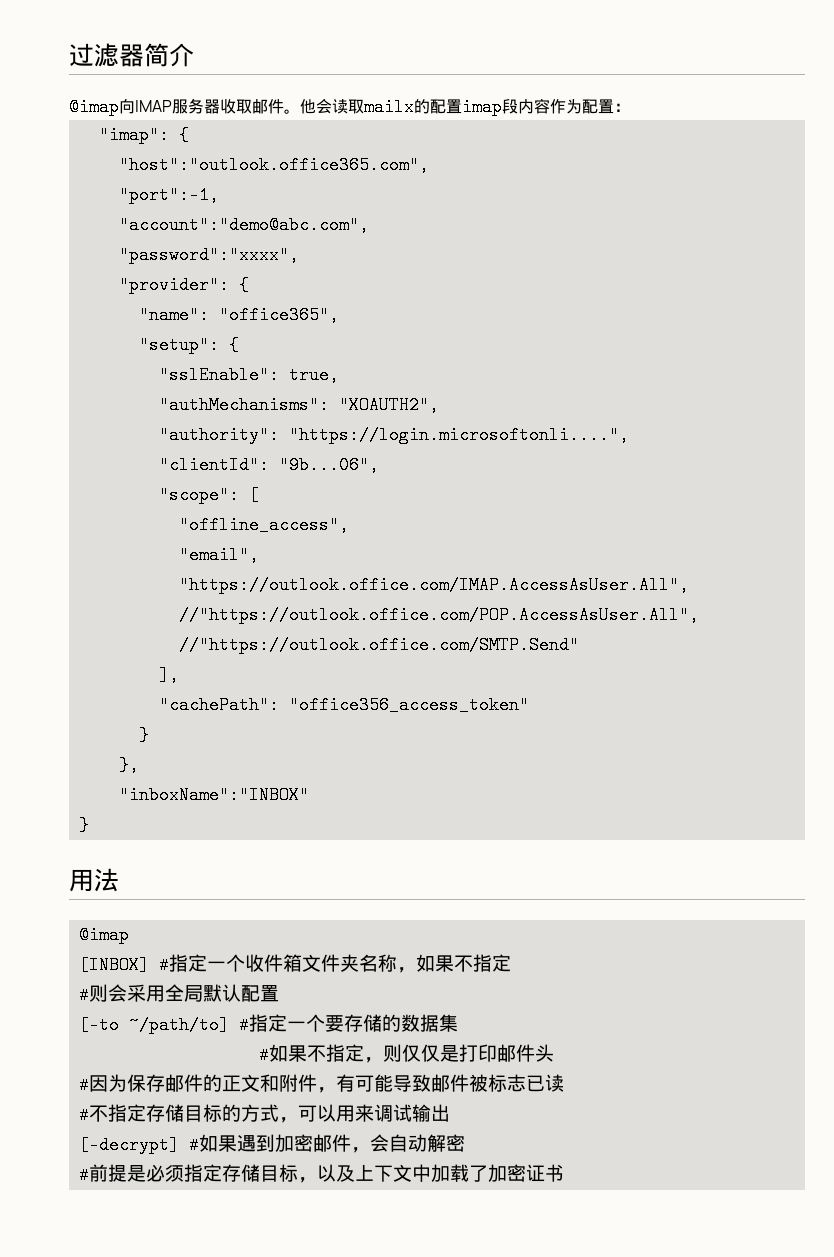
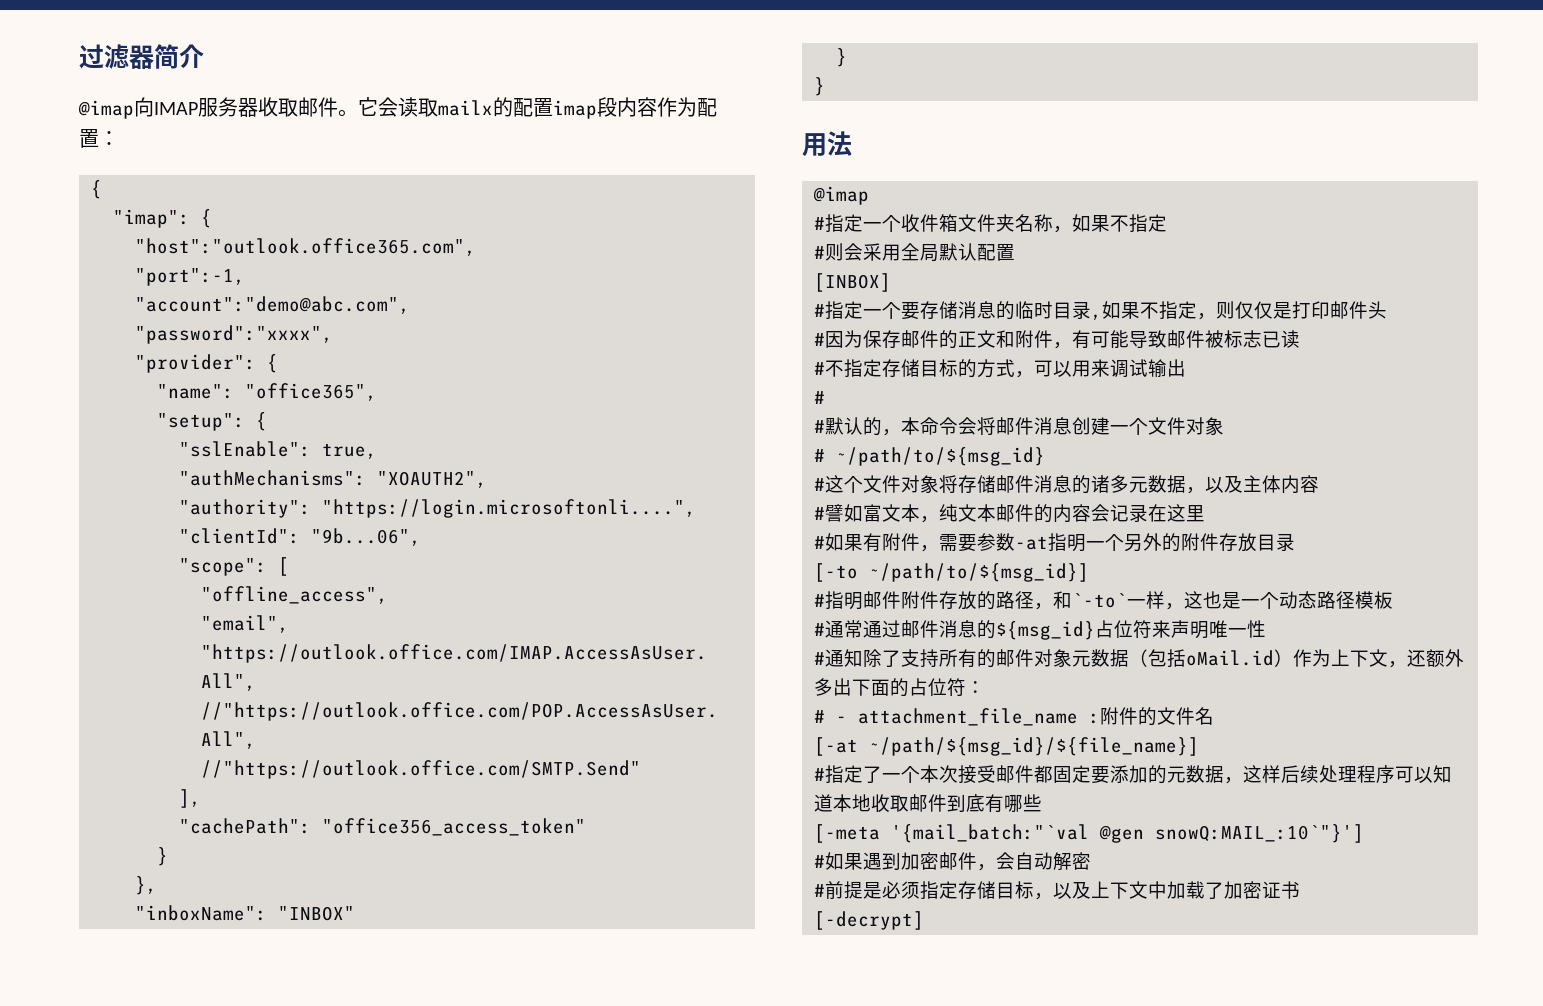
[300,99,316,114] 他 -> [358,97,378,116] 它
(630, 107) none -> [91,180,102,199] // {
[118,786,309,804] "inboxName":"INBOX" -> [135,905,355,921] [836,48,847,67] "inboxName": "INBOX" // }
[78,956,149,974] [INBOX] -> (869, 195) none
[78,1016,229,1034] [-to ~/path/to] -> [814,273,891,292] [INBOX] //
[381,1014,458,1032] [258,1046,269,1064] 的数据集 // # -> [958,301,1102,320] 消息的临时目录,
[78,1136,179,1154] [-decrypt] -> [814,391,825,404] [814,417,1224,436] [814,447,1045,466] [814,475,1319,494] [814,504,1205,523] [814,533,1295,552] [814,563,1089,582] [814,591,1393,610] [814,620,1266,640] [814,649,1464,668] [814,678,985,697] [814,707,1214,726] [814,737,1199,756] [814,765,1452,784] [814,794,1042,813] [814,824,1364,843] # // #默认的，本命令会将邮件消息创建一个文件对象 // # ~/path/to/${msg_id} // #这个文件对象将存储邮件消息的诸多元数据，以及主体内容 // #譬如富文本，纯文本邮件的内容会记录在这里 // #如果有附件，需要参数-at指明一个另外的附件存放目录 // [-to ~/path/to/${msg_id}] // #指明邮件附件存放的路径，和`-to`一样，这也是一个动态路径模板 // #通常通过邮件消息的${msg_id}占位符来声明唯一性 // #通知除了支持所有的邮件对象元数据（包括oMail.id）作为上下文，还额外多出下面的占位符： // # - attachment_file_name :附件的文件名 // [-at ~/path/${msg_id}/${file_name}] // #指定了一个本次接受邮件都固定要添加的元数据，这样后续处理程序可以知道本地收取邮件到底有哪些 // [-meta '{mail_batch:"`val @gen snowQ:MAIL_:10`"}'] //
(564, 1173) none -> [814,911,924,930] // [-decrypt]

